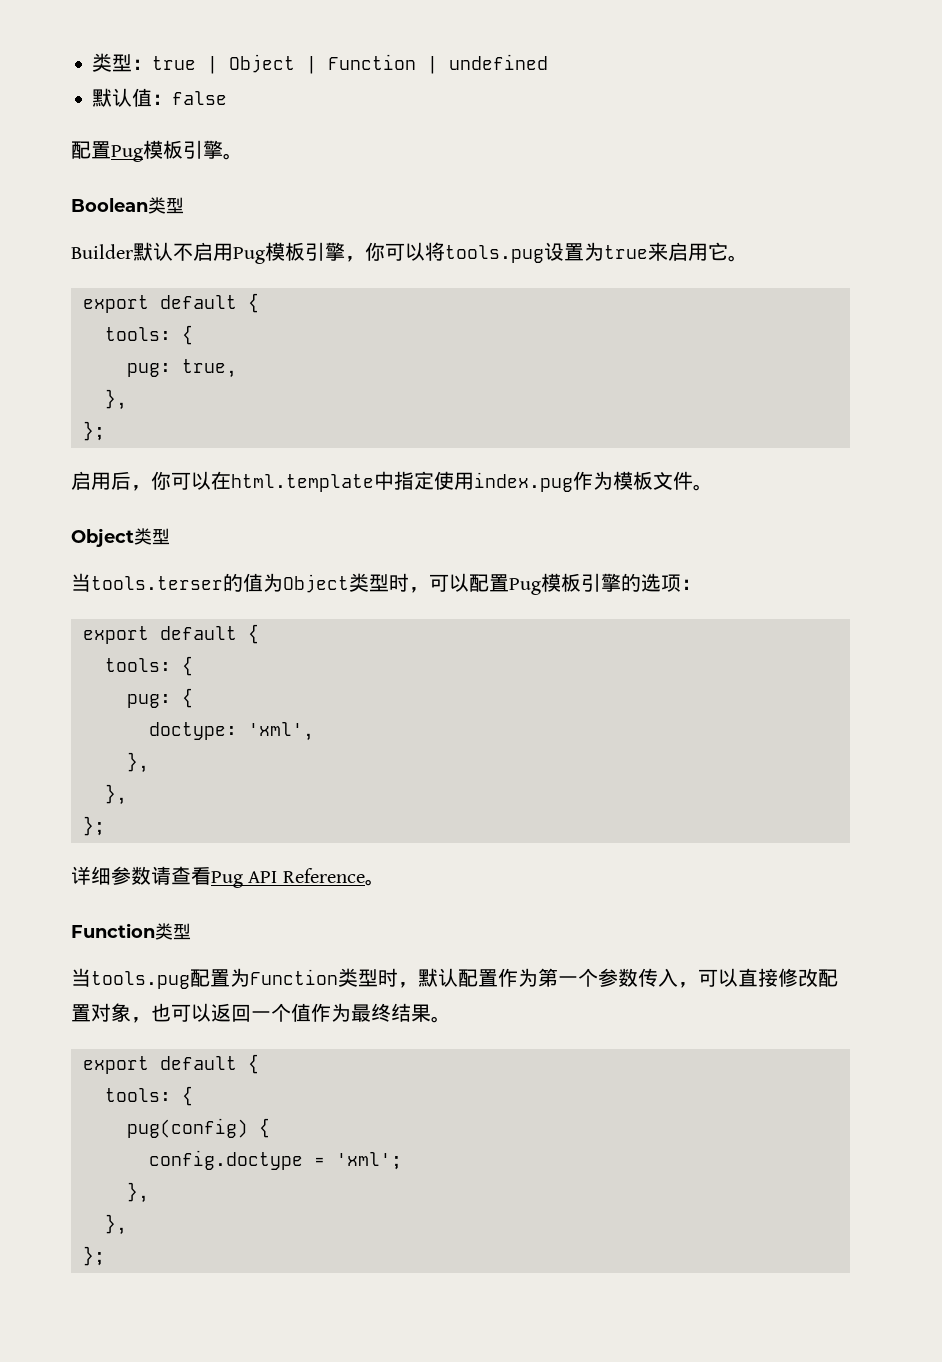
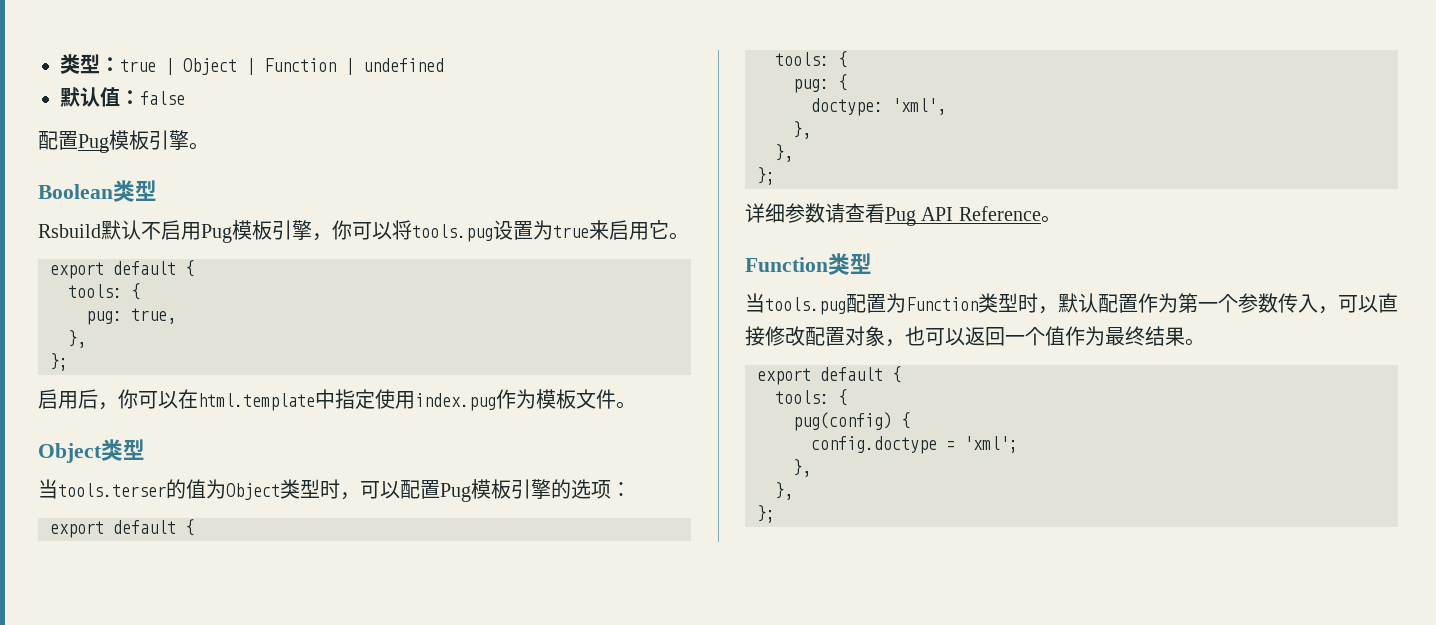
[71,244,133,259] Builder -> [38,224,101,238] Rsbuild

